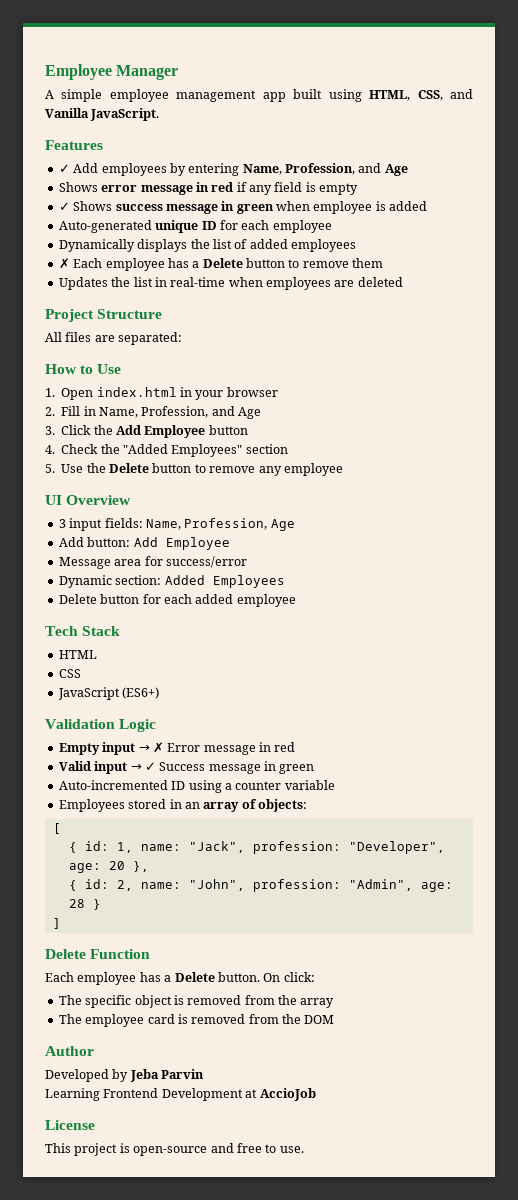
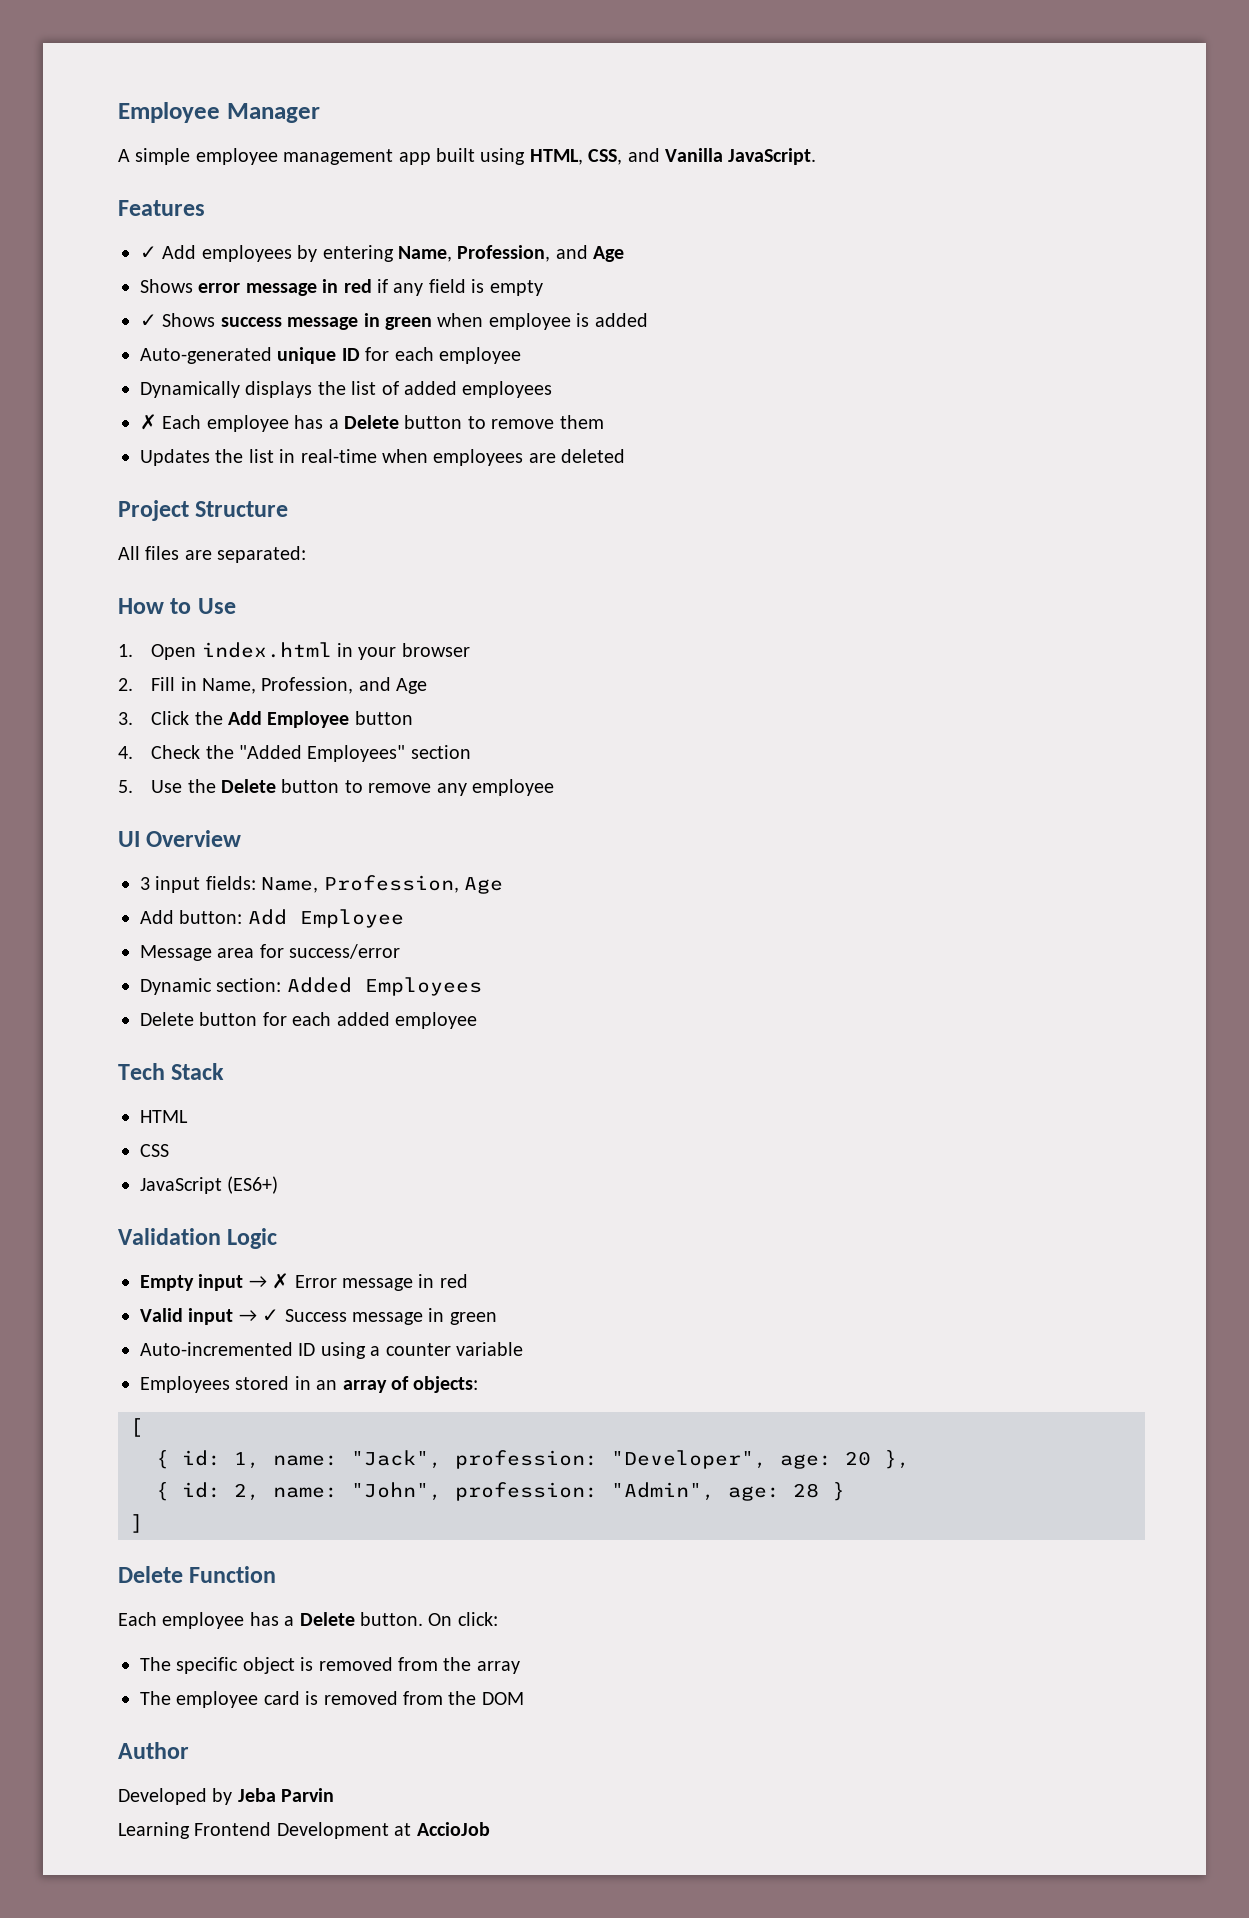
[45,1120,95,1130] [45,1143,304,1156] // License // This project is open-source and free to use. -> (490, 1829) none

